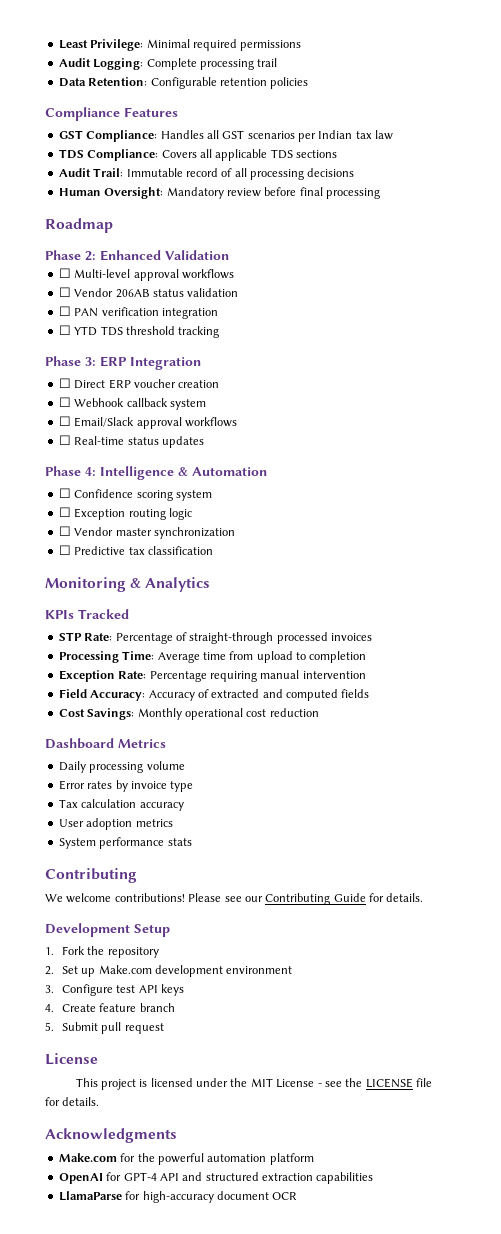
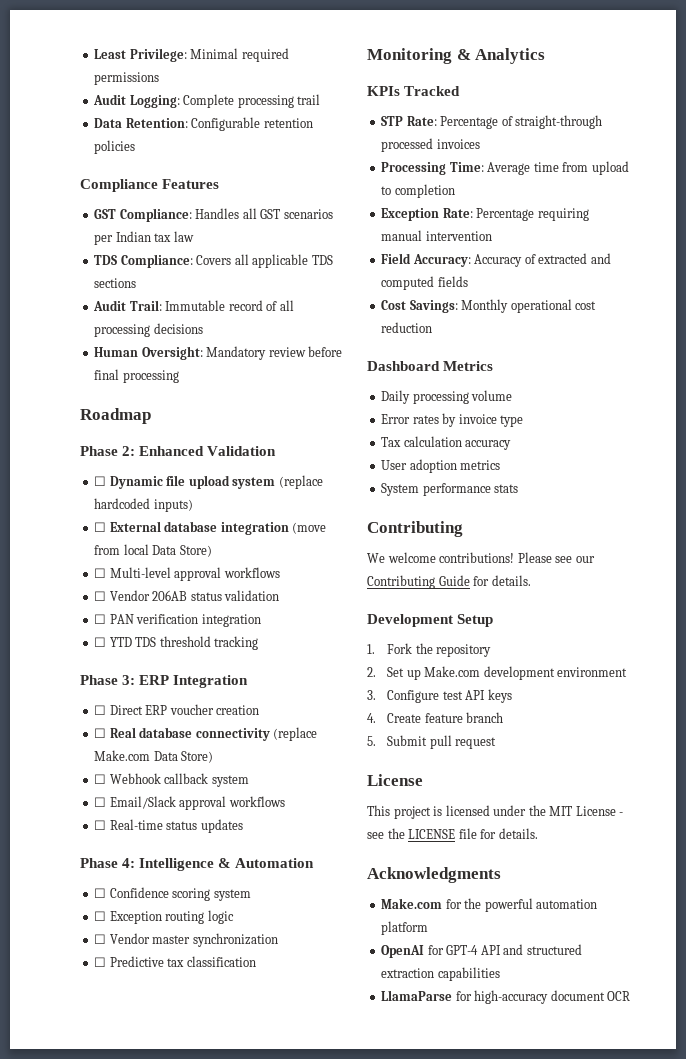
(229, 255) none -> [94,475,323,489] [94,498,193,512] [94,521,327,535] [94,544,212,557] // ☐ Dynamic file upload system (replace hardcoded inputs) // ☐ External database integration (move from local Data Store)
(220, 384) none -> [94,727,318,741] [94,750,214,763] // ☐ Real database connectivity (replace Make.com Data Store)

